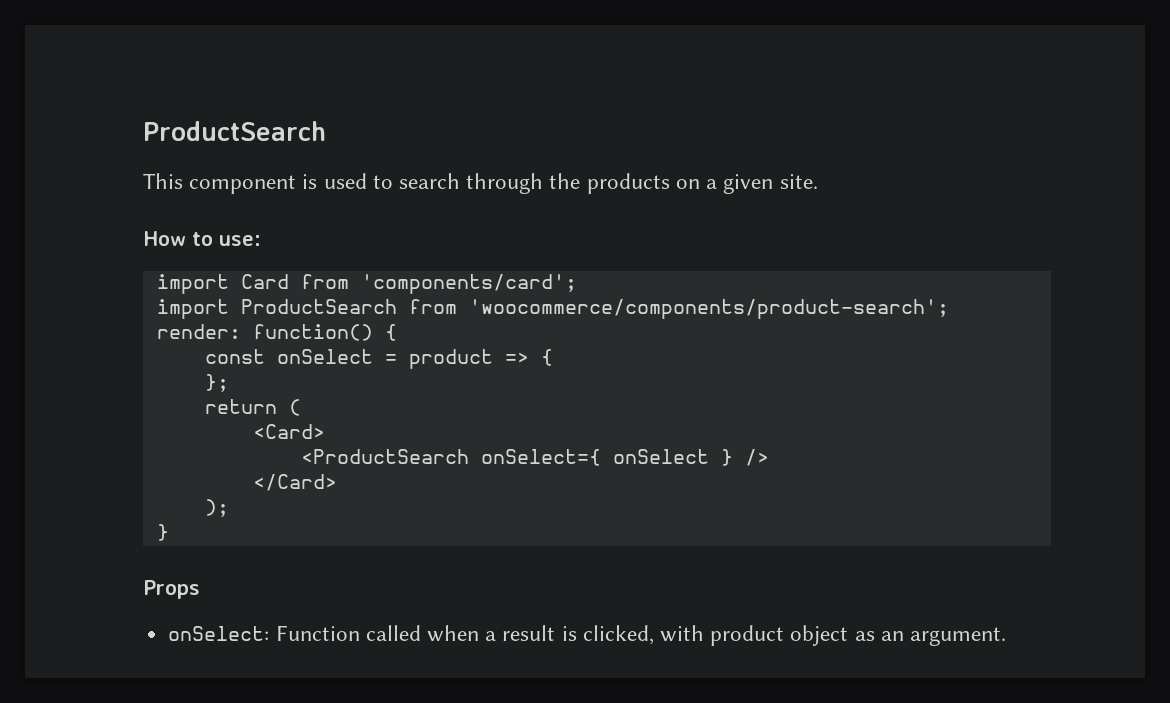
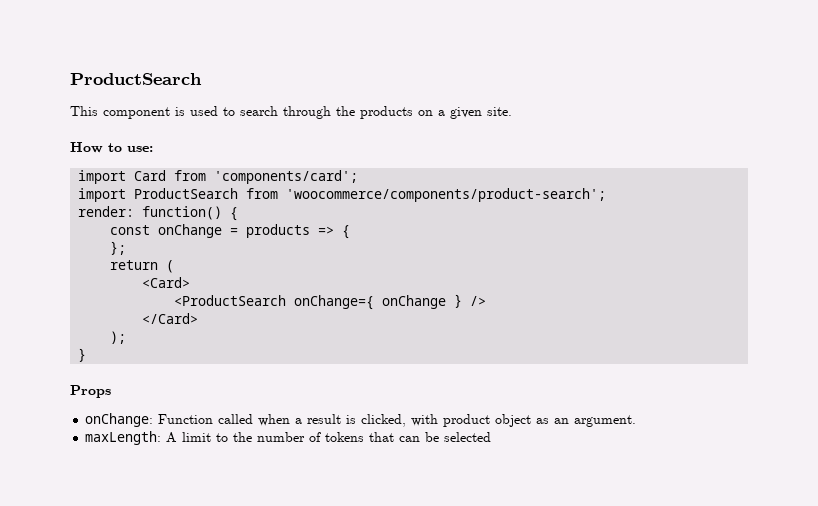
[276,349,493,369] onSelect = product -> [158,224,311,238] onChange = products
[480,449,709,466] onSelect={ onSelect -> [294,295,447,310] onChange={ onChange
[168,626,270,641] onSelect: -> [85,413,154,427] onChange:
(1007, 636) none -> [85,431,492,445] // maxLength: A limit to the number of tokens that can be selected

